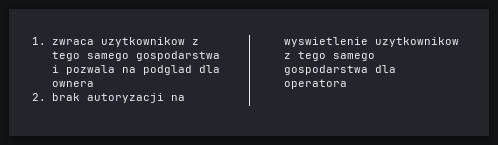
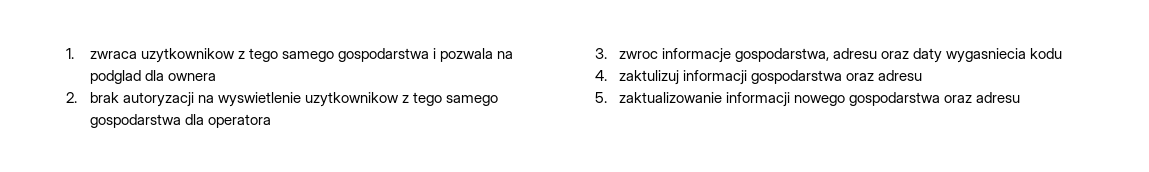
(348, 84) none -> [595,48,1062,63] [595,70,922,85] [595,92,1020,107] // 3. zwroc informacje gospodarstwa, adresu oraz daty wygasniecia kodu // 4. zaktulizuj informacji gospodarstwa oraz adresu // 5. zaktualizowanie informacji nowego gospodarstwa oraz adresu

